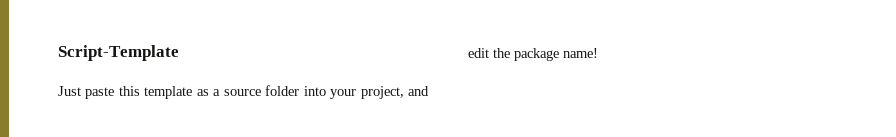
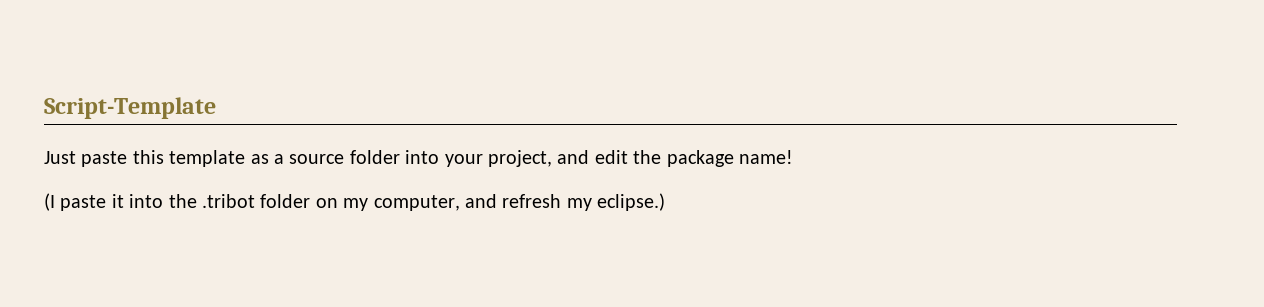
(598, 53) none -> [44,193,666,211] // (I paste it into the .tribot folder on my computer, and refresh my eclipse.)

